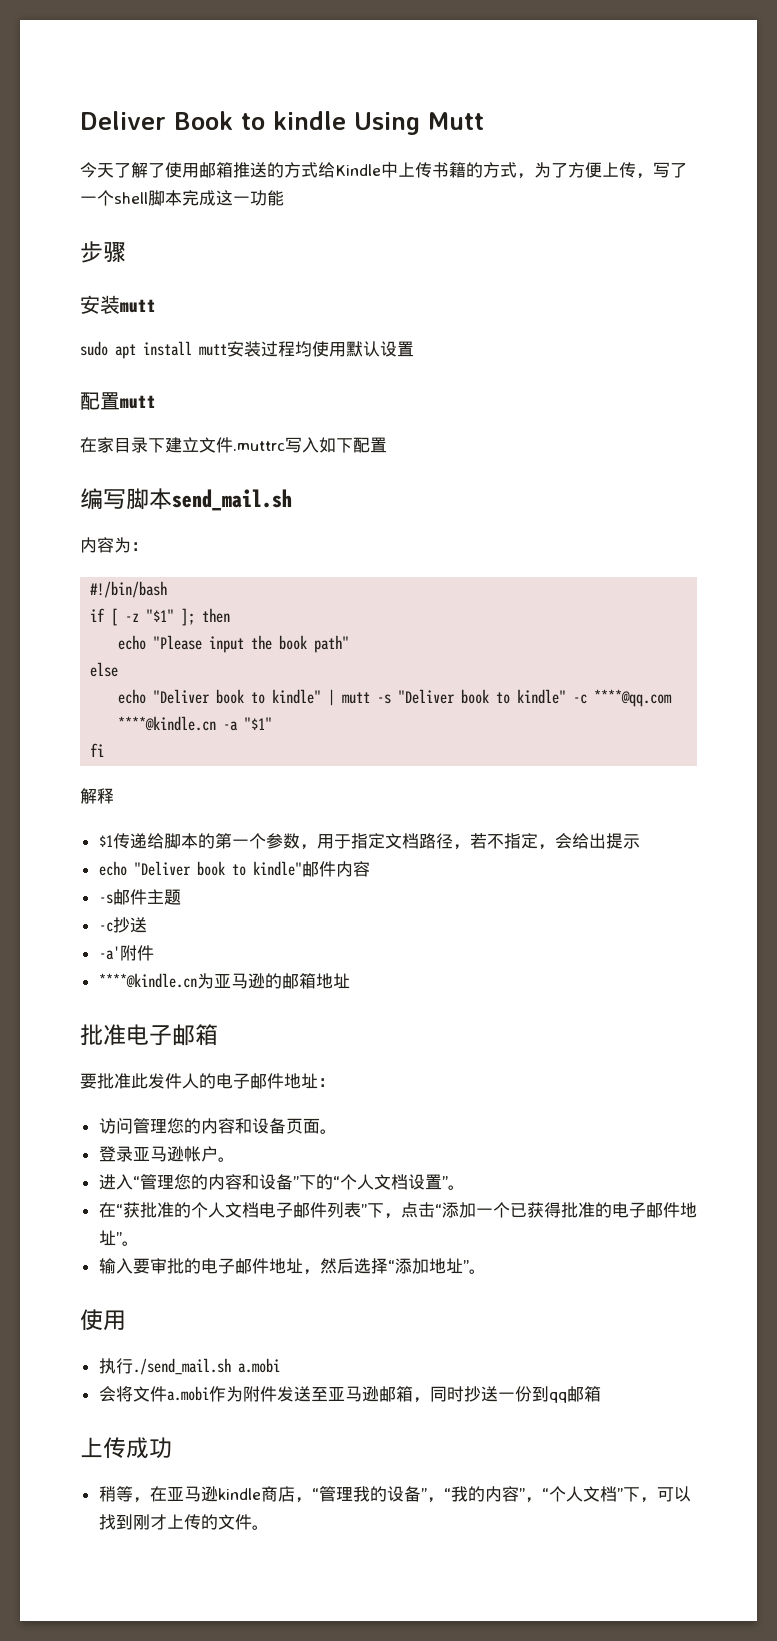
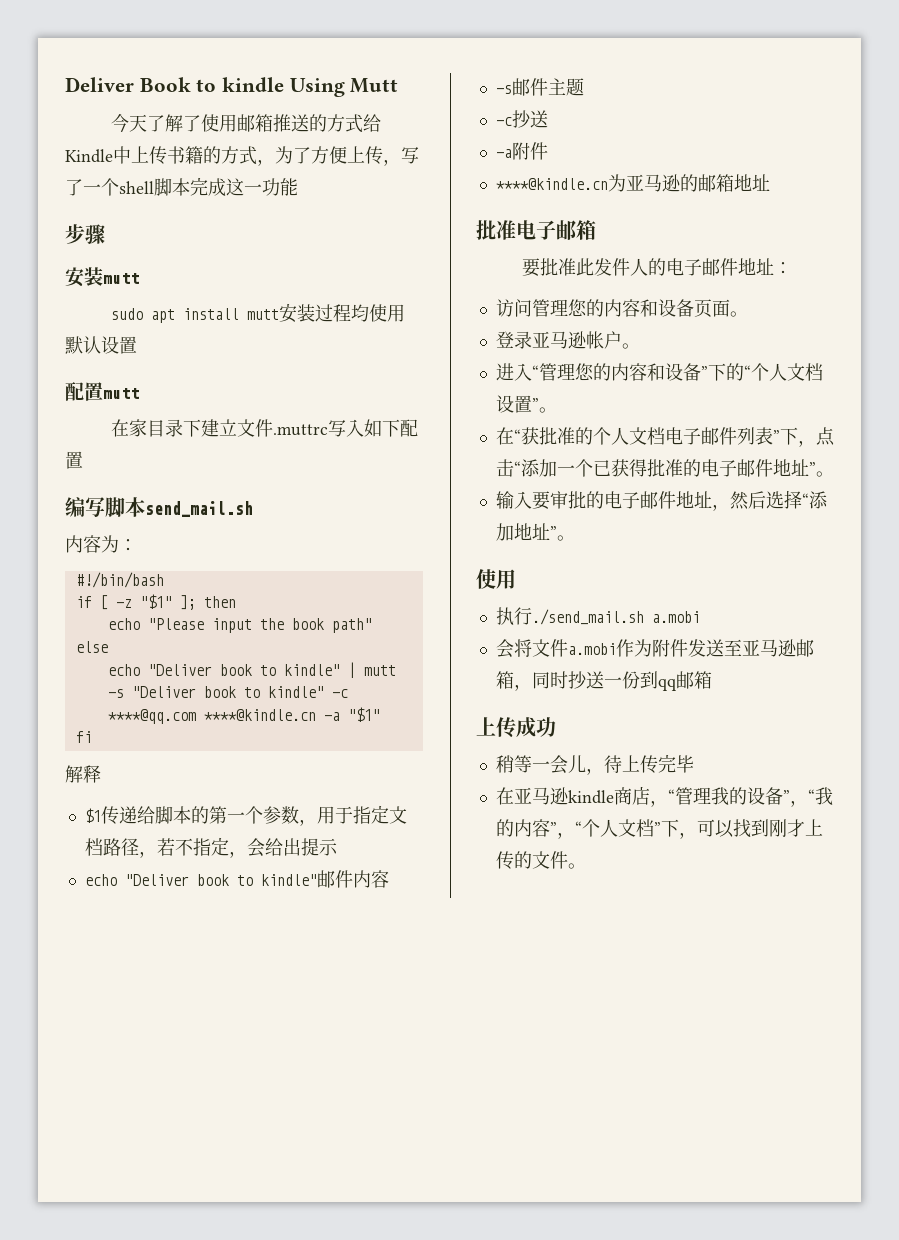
[98,946,120,960] -a' -> [495,149,512,158] -a
[132,1497,150,1503] ， -> [531,754,694,775] 一会儿，待上传完毕 //

